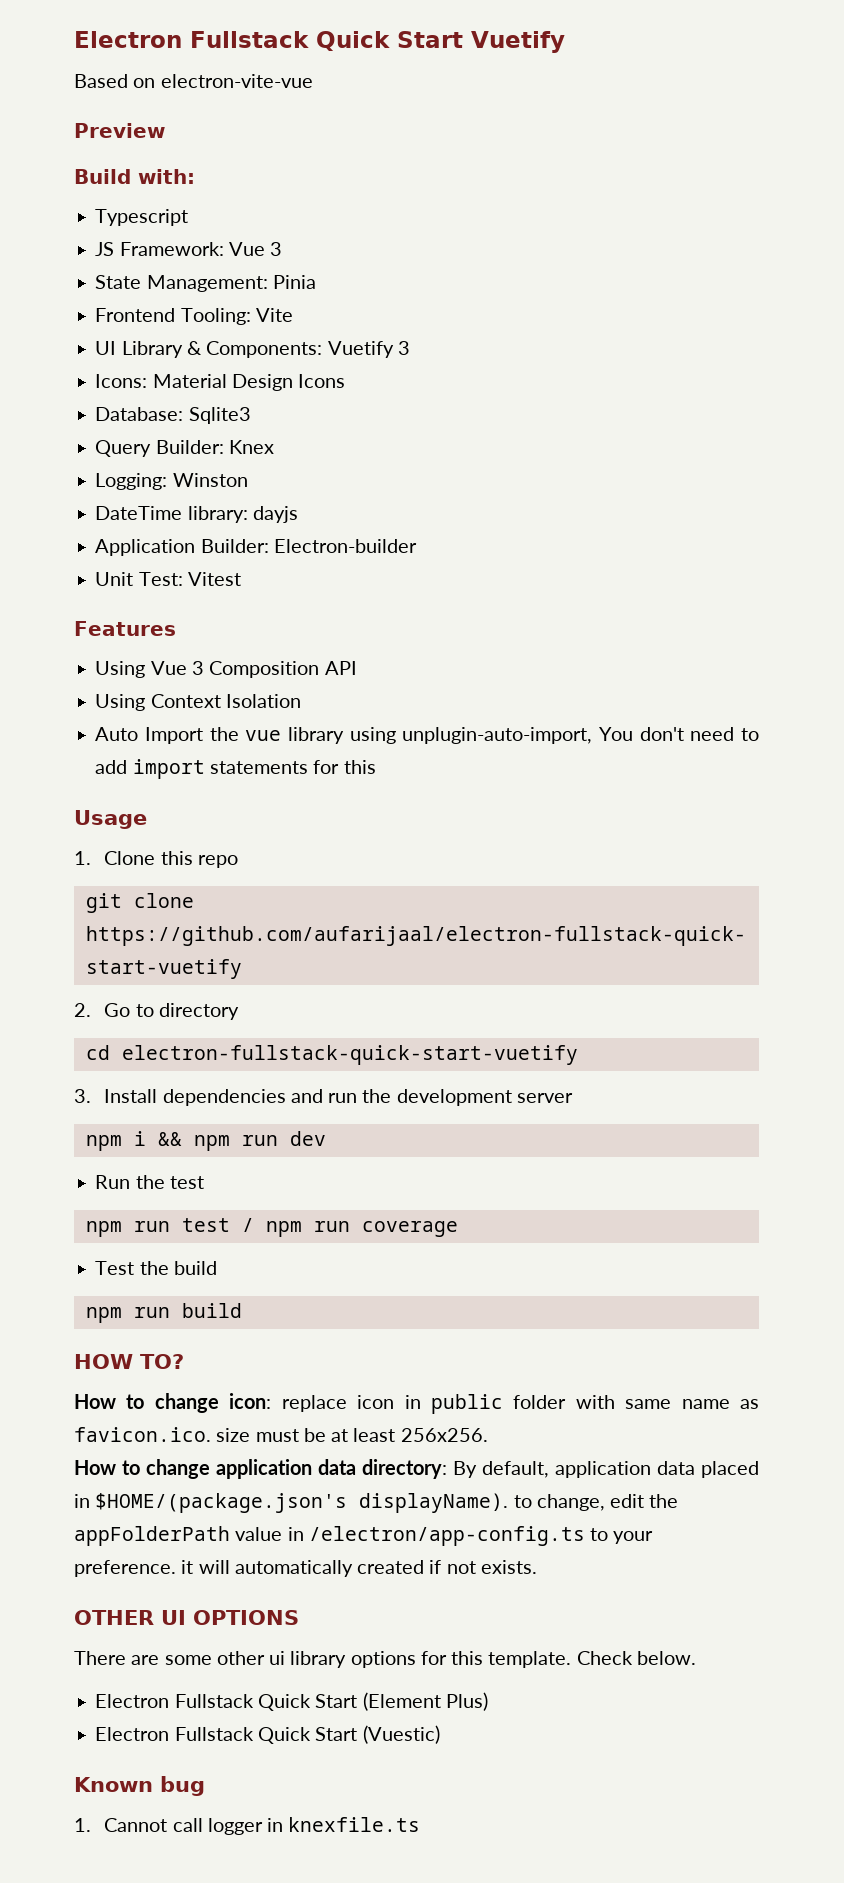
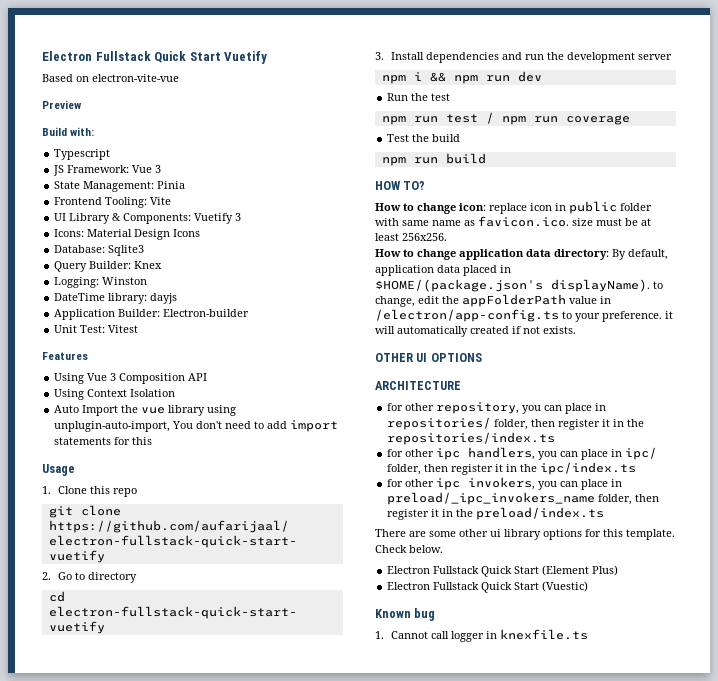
(299, 1617) none -> [375,381,461,390] [387,402,607,414] [387,417,645,430] [387,432,556,445] [387,447,658,460] [387,462,637,475] [387,477,623,490] [387,492,660,505] [387,507,605,520] // ARCHITECTURE // for other repository, you can place in repositories/ folder, then register it in the repositories/index.ts // for other ipc handlers, you can place in ipc/ folder, then register it in the ipc/index.ts // for other ipc invokers, you can place in preload/_ipc_invokers_name folder, then register it in the preload/index.ts

